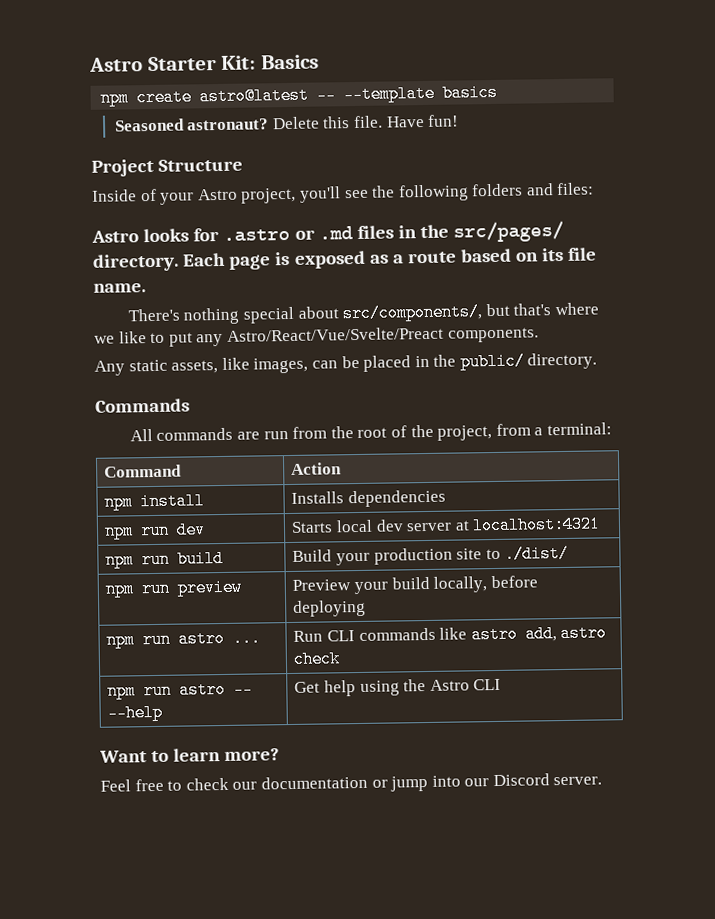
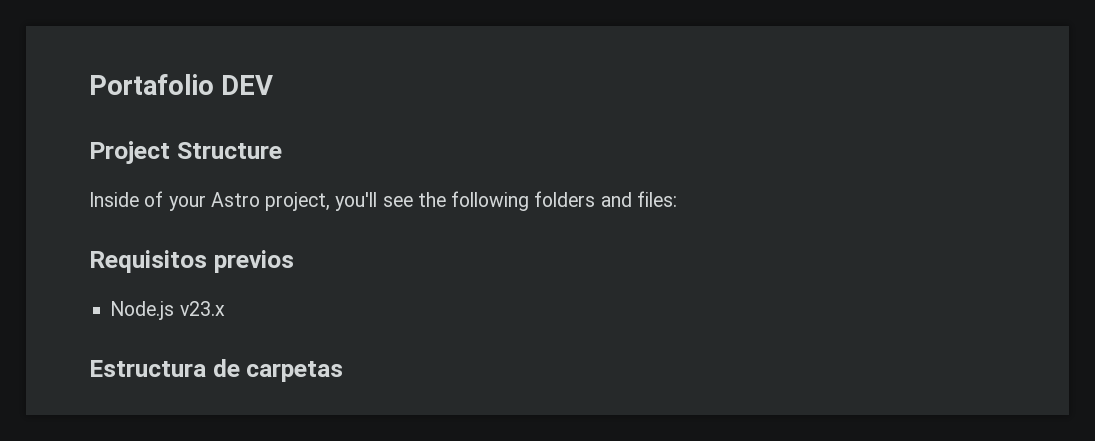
[89,54,319,72] [100,83,499,107] [113,114,460,132] Astro Starter Kit: Basics // npm create astro@latest -- --template basics // Seasoned astronaut? Delete this file. Have fun! -> [89,74,274,95] Portafolio DEV
[91,220,565,243] [92,247,598,272] [93,283,146,293] [127,302,599,325] [94,326,539,347] [94,352,598,376] [95,398,190,413] [129,422,612,442] [104,464,183,478] [291,462,343,475] [104,492,206,511] [291,489,447,508] [104,521,207,540] [291,515,602,535] [105,549,225,569] [292,544,570,566] [105,578,243,598] [292,575,538,595] [293,599,367,617] [106,629,262,649] [293,624,608,644] [293,650,342,668] [107,680,254,700] [107,703,164,722] [294,678,502,697] [99,748,281,763] [100,773,603,792] Astro looks for .astro or .md files in the src/pages/ directory. Each page is exposed as a route based on its file name. // There's nothing special about src/components/, but that's where we like to put any Astro/React/Vue/Svelte/Preact components. // Any static assets, like images, can be placed in the public/ directory. // Commands // All commands are run from the root of the project, from a terminal: // Command | Action // npm install | Installs dependencies // npm run dev | Starts local dev server at localhost:4321 // npm run build | Build your production site to ./dist/ // npm run preview | Preview your build locally, before deploying // npm run astro ... | Run CLI commands like astro add, astro check // npm run astro -- --help | Get help using the Astro CLI // Want to learn more? // Feel free to check our documentation or jump into our Discord server. -> [89,250,294,273] [110,301,225,320] [89,359,344,382] Requisitos previos // Node.js v23.x // Estructura de carpetas

